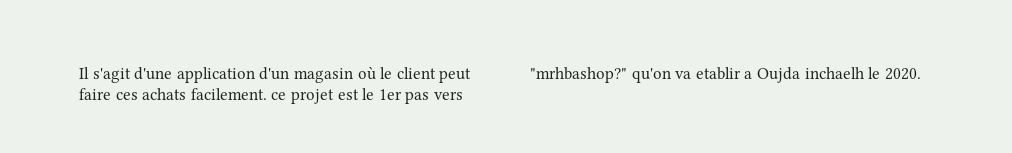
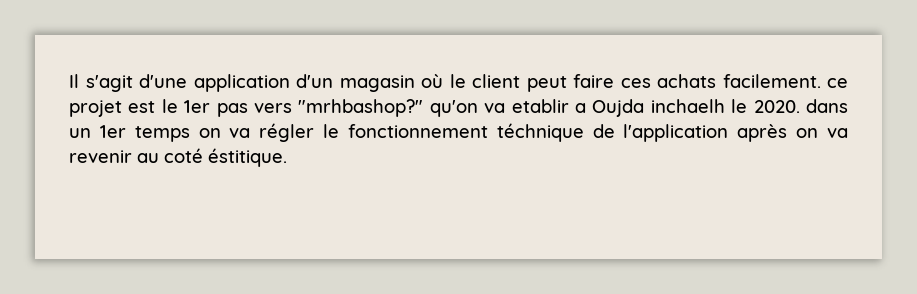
(921, 74) none -> [805,99,848,113] [69,123,848,142] [69,148,287,167] dans un 1er temps on va régler le fonctionnement téchnique de l'application après on va revenir au coté éstitique.

